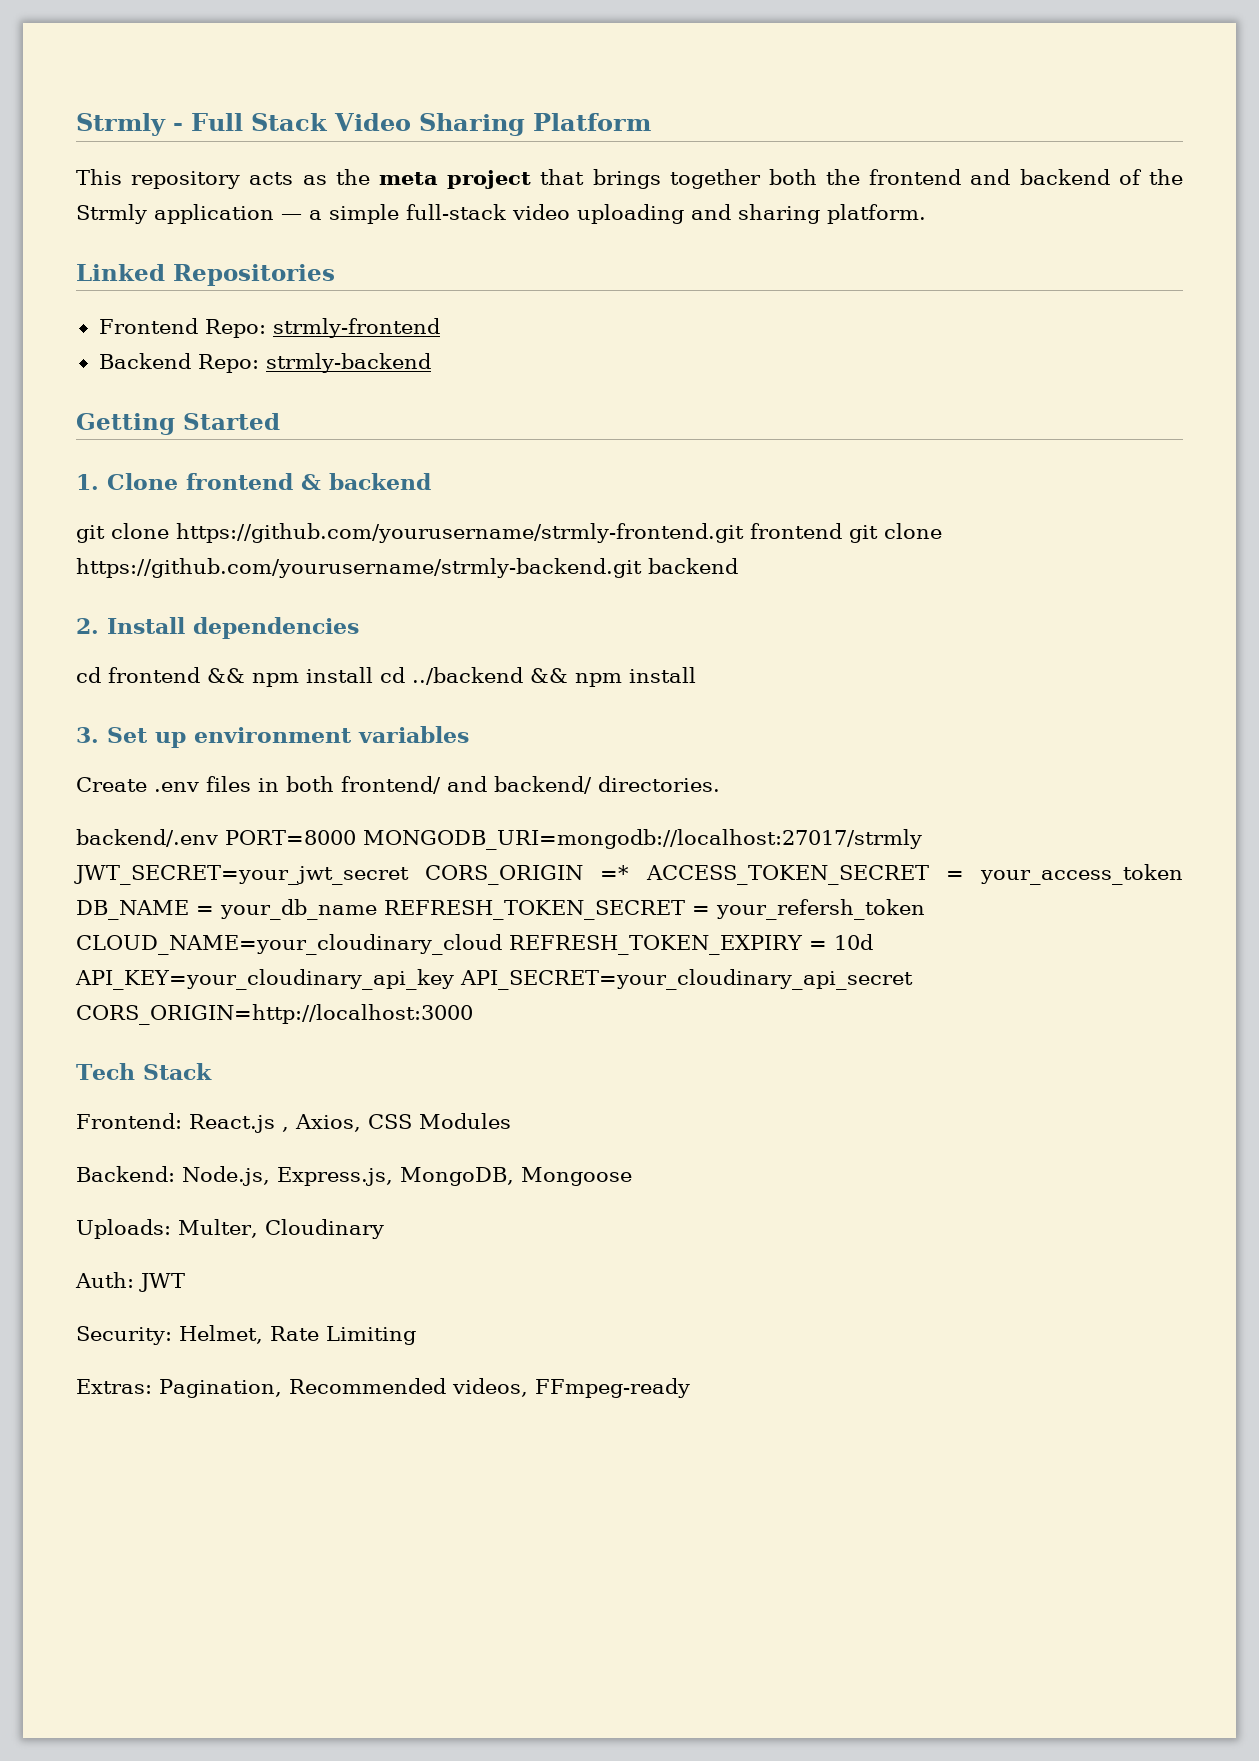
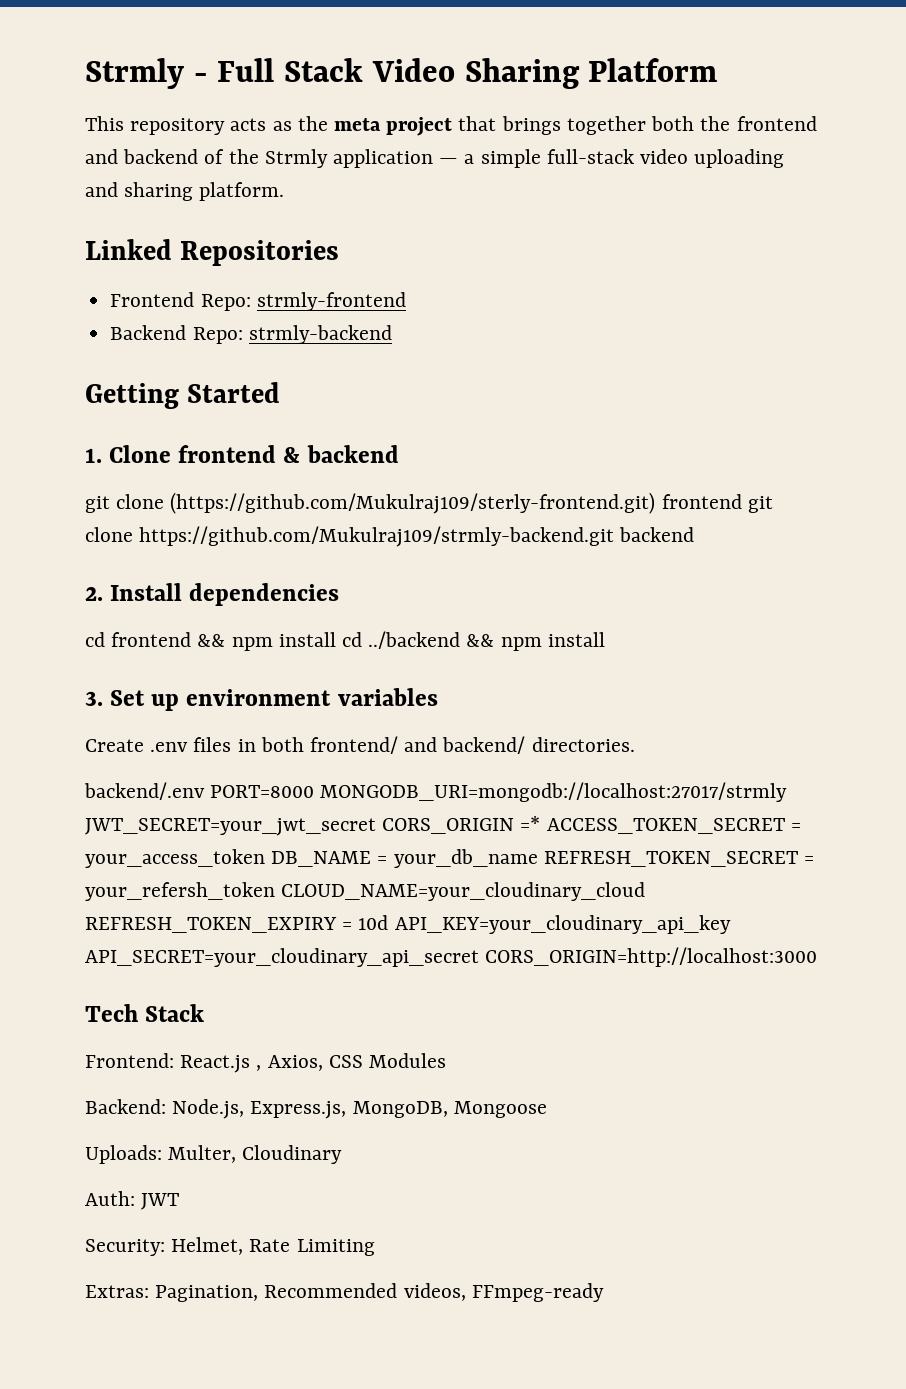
[176,523,744,543] https://github.com/yourusername/strmly-frontend.git -> [170,492,656,514] (https://github.com/Mukulraj109/sterly-frontend.git)
[76,558,642,578] https://github.com/yourusername/strmly-backend.git -> [139,526,615,547] https://github.com/Mukulraj109/strmly-backend.git

